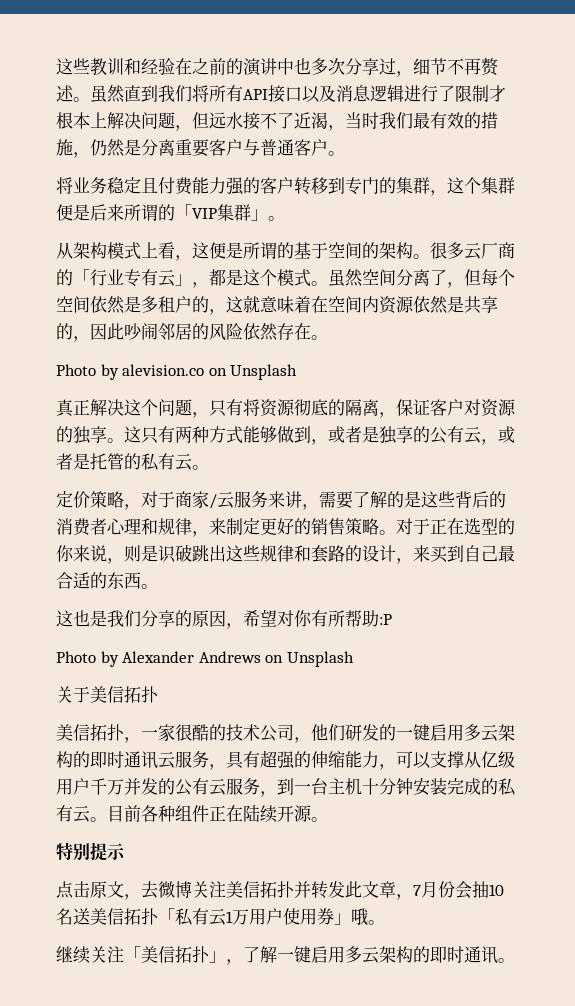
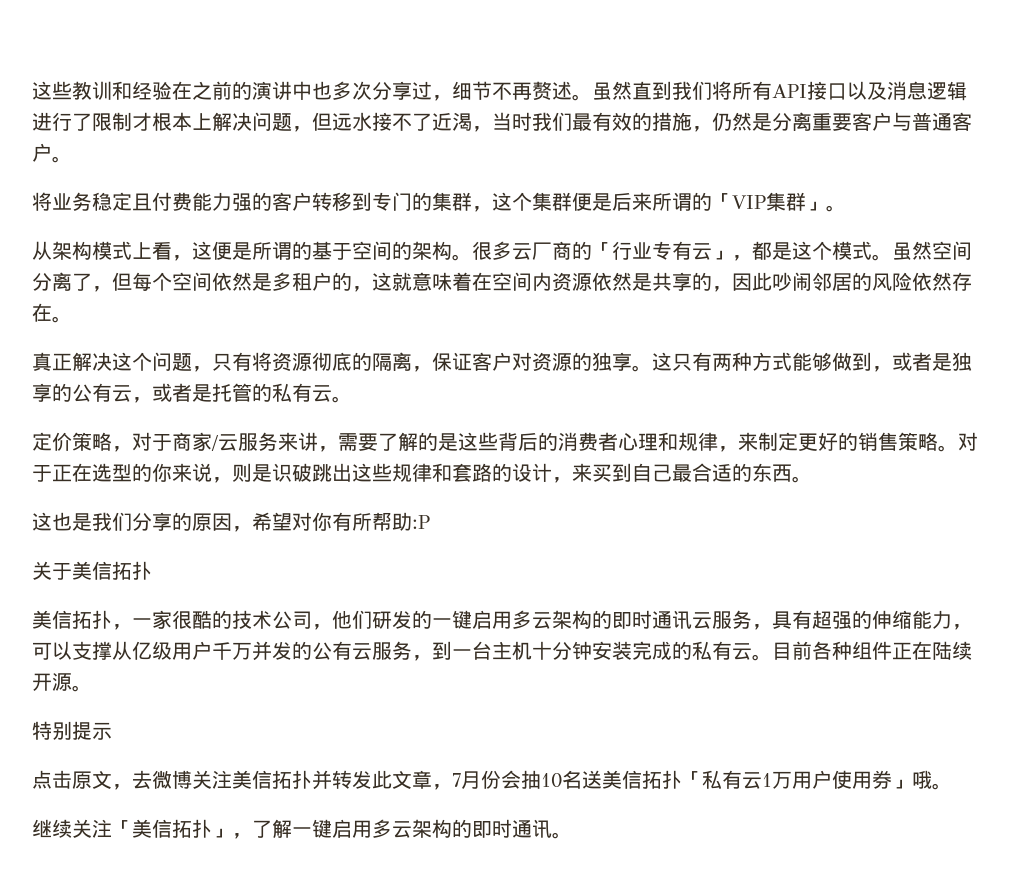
[56,364,298,380] // Photo by alevision.co on Unsplash -> (72, 319) none
[56,651,354,667] // Photo by Alexander Andrews on Unsplash -> (430, 522) none

